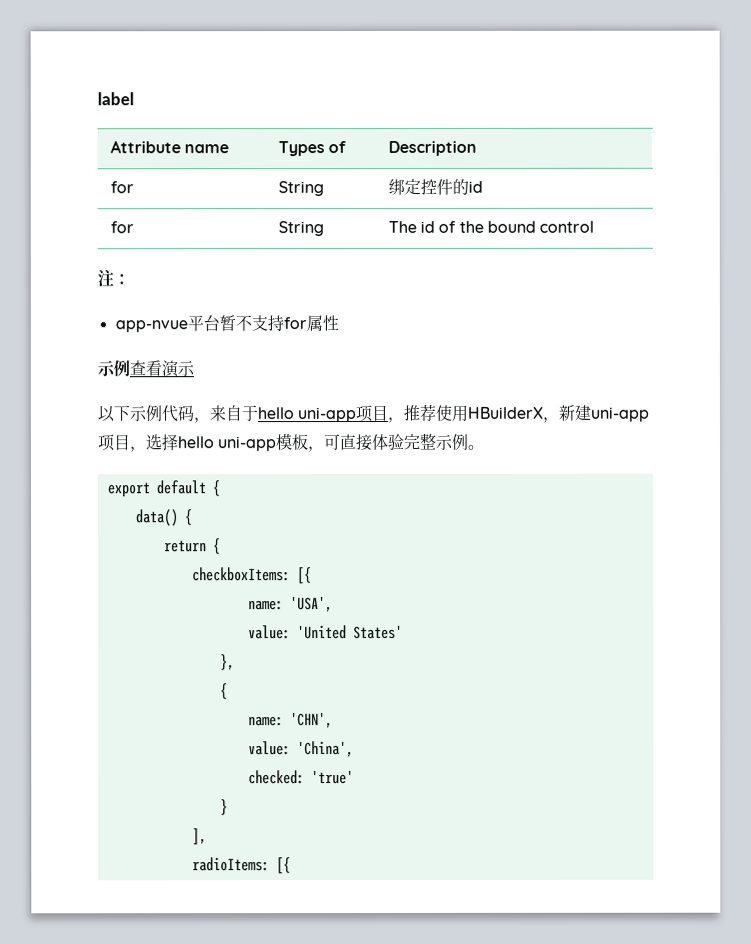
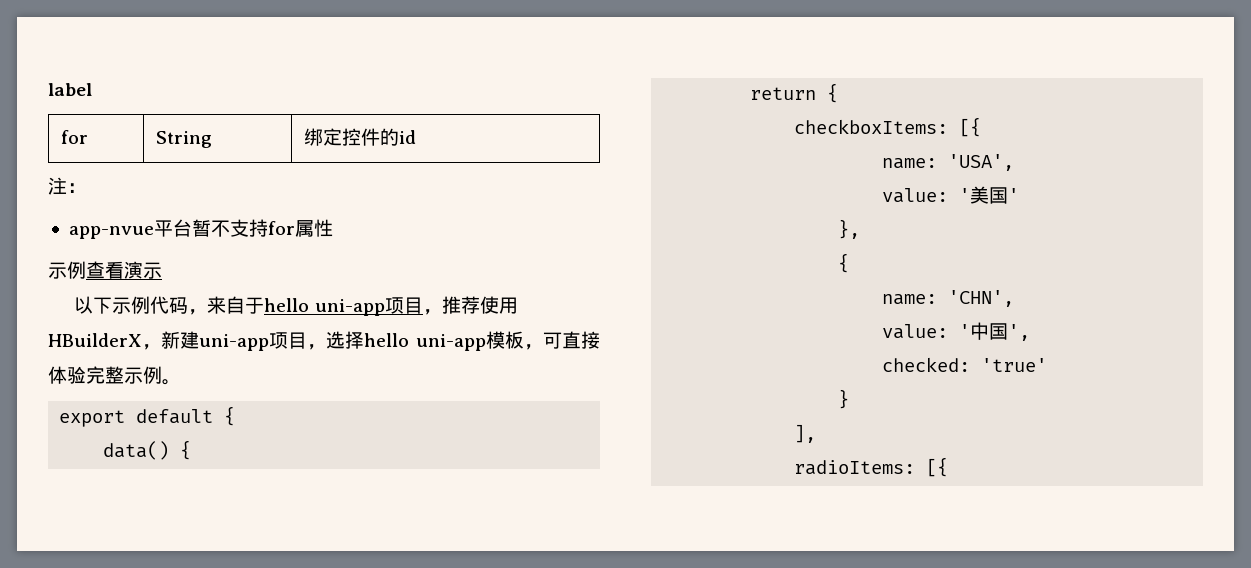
[109,140,229,154] [277,141,346,157] [387,140,477,156] // Attribute name | Types of | Description -> (92, 89) none
[109,221,134,234] [277,221,324,237] [387,220,595,233] // for | String | The id of the bound control -> (416, 137) none
[296,624,403,640] 'United States' -> [959,186,1020,204] '美国'
[296,741,354,758] 'China', -> [959,322,1031,341] '中国',

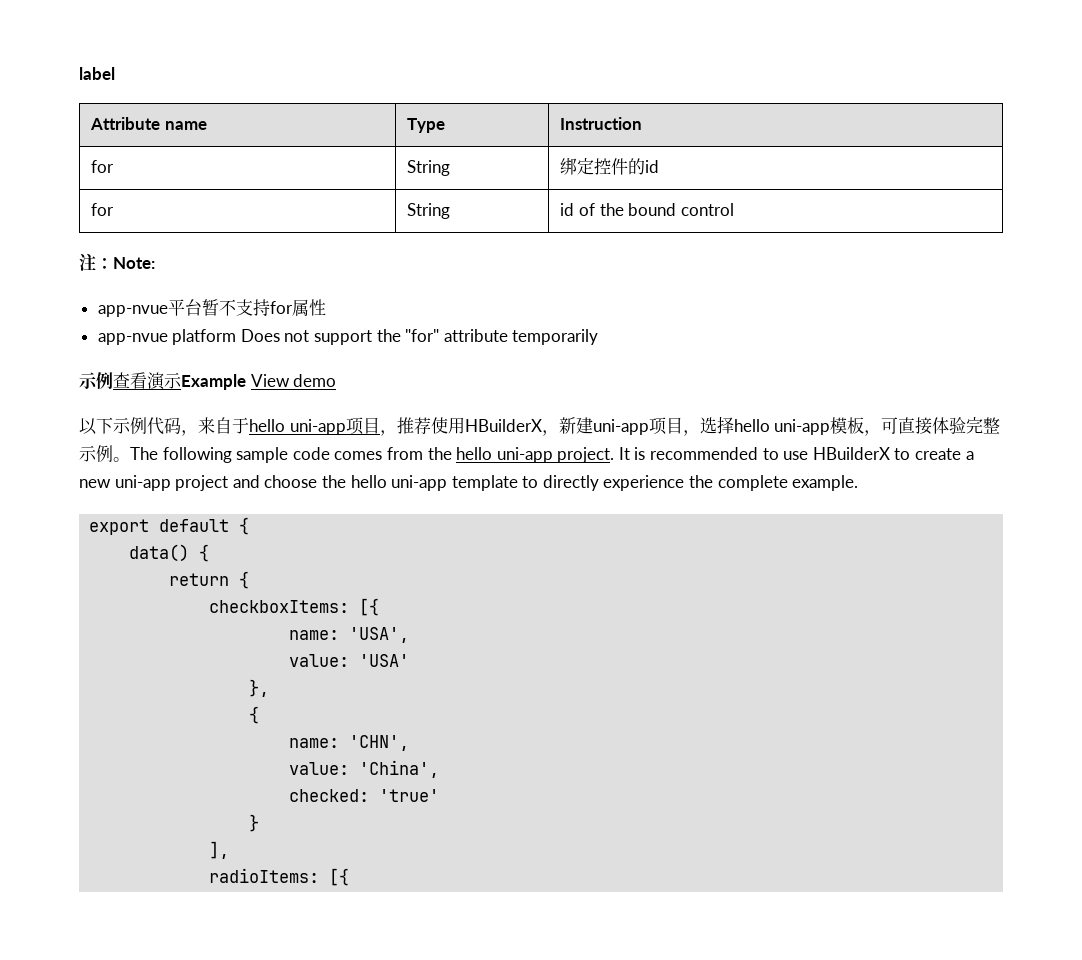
(92, 89) none -> [90,117,207,130] [407,118,446,133] [560,117,643,130] // Attribute name | Type | Instruction
(416, 137) none -> [91,203,115,216] [407,203,451,219] [560,203,734,216] // for | String | id of the bound control
(86, 188) none -> [113,257,155,269] Note:
(333, 228) none -> [97,329,599,345] // app-nvue platform Does not support the "for" attribute temporarily
(162, 270) none -> [181,374,337,390] Example View demo
(181, 382) none -> [130,447,974,463] [79,475,859,491] The following sample code comes from the hello uni-app project. It is recommended to use HBuilderX to create a new uni-app project and choose the hello uni-app template to directly experience the complete example.
[959,186,1020,204] '美国' -> [359,654,410,667] 'USA'
[959,322,1031,341] '中国', -> [359,760,440,778] 'China',

